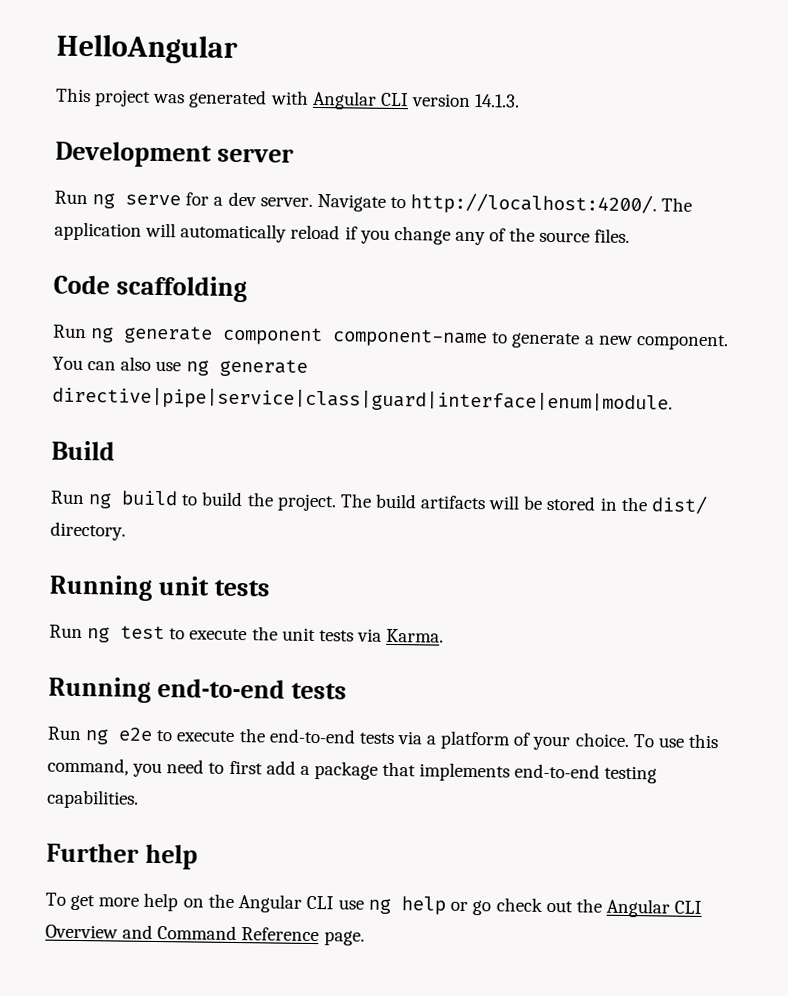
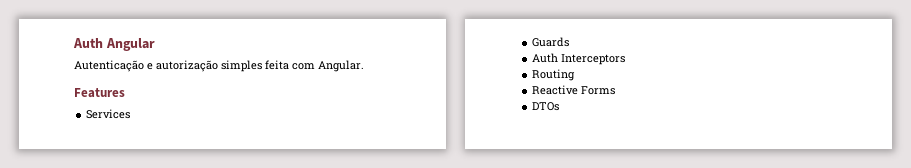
[56,33,238,64] [56,87,521,110] [55,140,294,168] [54,190,693,216] [54,221,631,246] [53,274,247,303] [53,324,729,351] [52,356,308,377] [52,386,673,414] [51,440,115,461] [50,490,708,514] [50,521,126,541] [49,574,270,601] [49,624,445,643] [48,676,347,703] [47,726,719,751] [47,757,658,784] [47,789,139,809] [46,842,198,870] [45,892,703,918] [45,924,365,946] HelloAngular // This project was generated with Angular CLI version 14.1.3. // Development server // Run ng serve for a dev server. Navigate to http://localhost:4200/. The application will automatically reload if you change any of the source files. // Code scaffolding // Run ng generate component component-name to generate a new component. You can also use ng generate directive|pipe|service|class|guard|interface|enum|module. // Build // Run ng build to build the project. The build artifacts will be stored in the dist/ directory. // Running unit tests // Run ng test to execute the unit tests via Karma. // Running end-to-end tests // Run ng e2e to execute the end-to-end tests via a platform of your choice. To use this command, you need to first add a package that implements end-to-end testing capabilities. // Further help // To get more help on the Angular CLI use ng help or go check out the Angular CLI Overview and Command Reference page. -> [73,38,155,51] [74,60,364,72] [74,88,125,98] [86,109,131,119] [532,37,570,47] [532,53,626,65] [532,69,576,81] [532,85,616,95] [532,102,560,111] Auth Angular // Autenticação e autorização simples feita com Angular. // Features // Services // Guards // Auth Interceptors // Routing // Reactive Forms // DTOs

